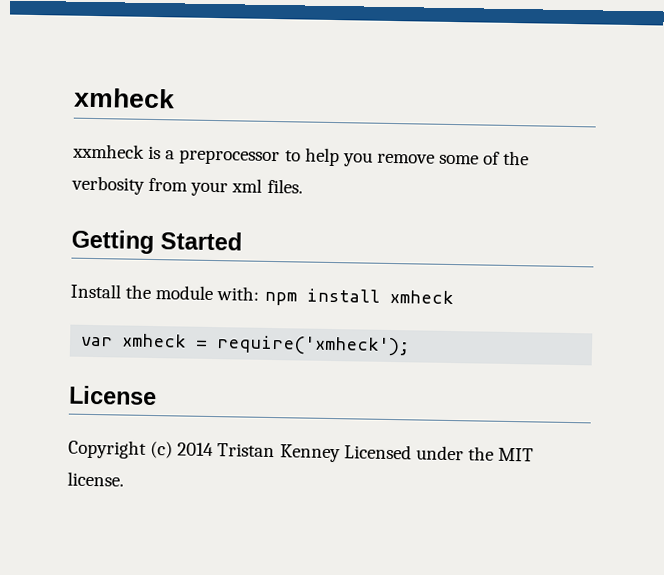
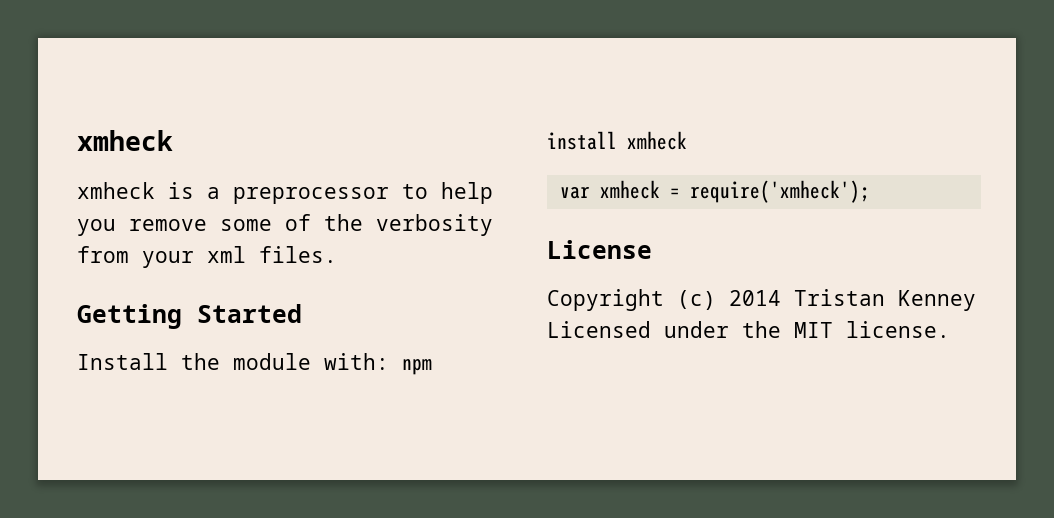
[73,87,175,109] [72,143,145,159] xmheck // xxmheck -> [77,130,173,151] [77,182,155,199] xmheck // xmheck

